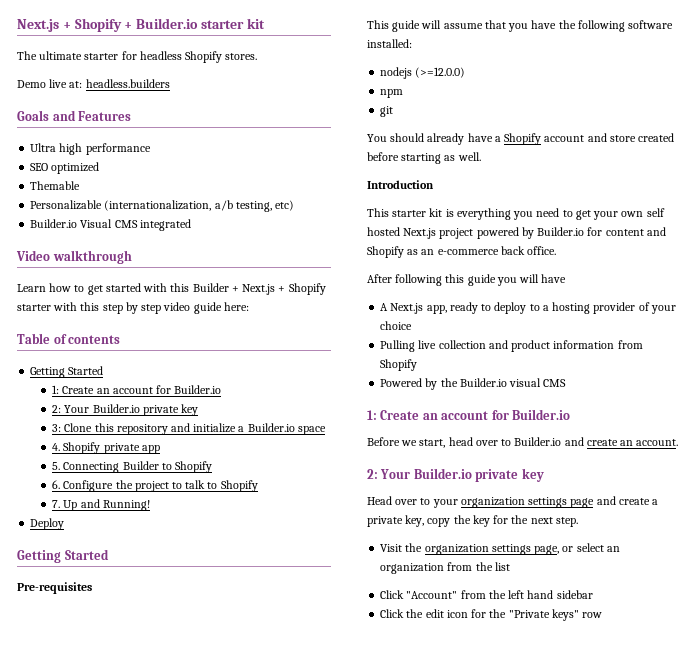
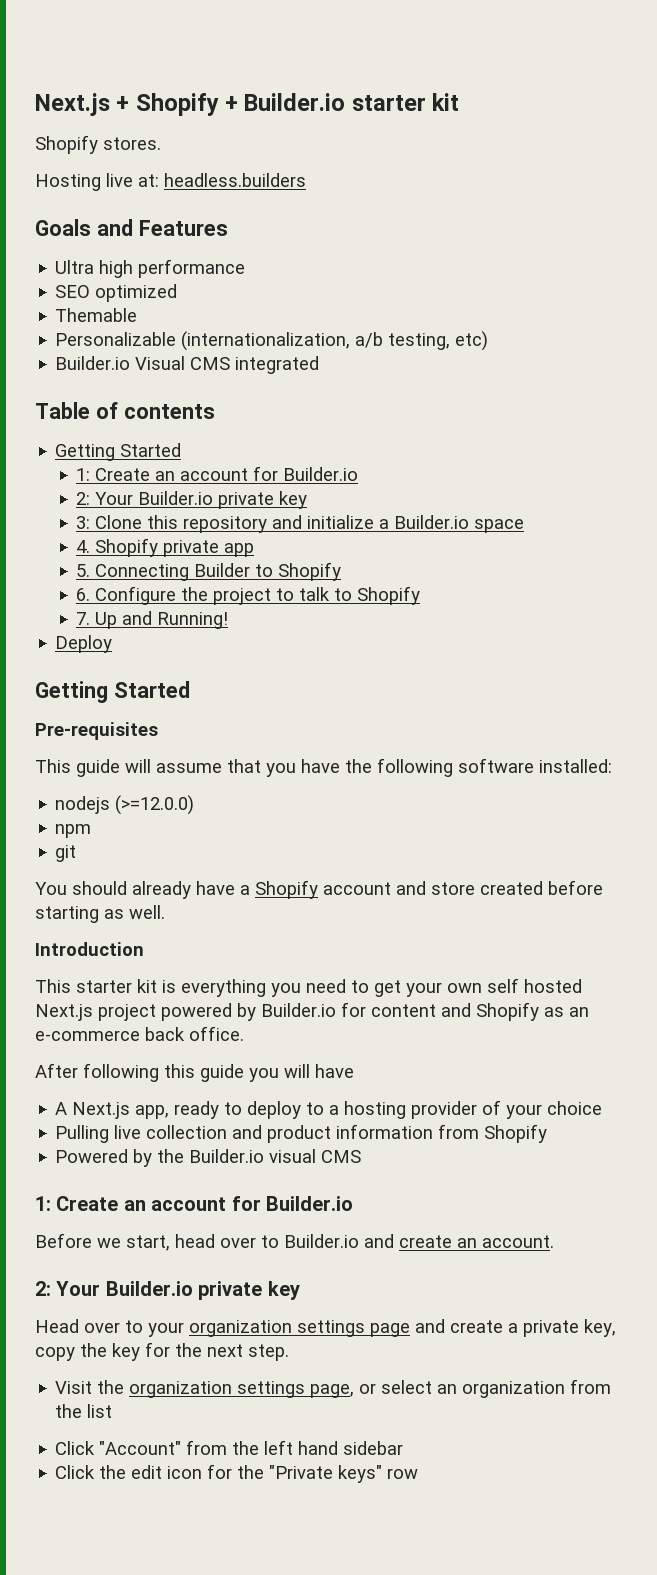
[17,51,182,60] The ultimate starter for headless -> (460, 102) none
[17,80,46,88] Demo -> [35,174,101,191] Hosting
[16,250,132,264] [17,283,326,295] [17,302,249,314] // Video walkthrough // Learn how to get started with this Builder + Next.js + Shopify starter with this step by step video guide here: -> (320, 365) none

